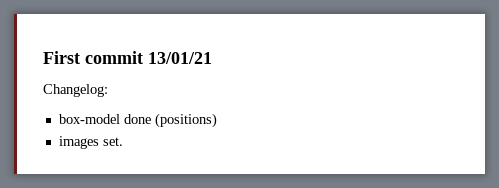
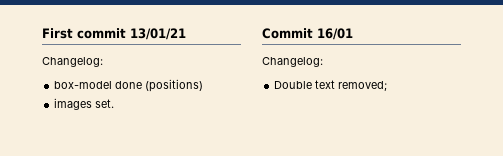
(123, 141) none -> [262,28,353,40] [262,57,323,67] [274,80,388,91] // Commit 16/01 // Changelog: // Double text removed;

